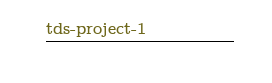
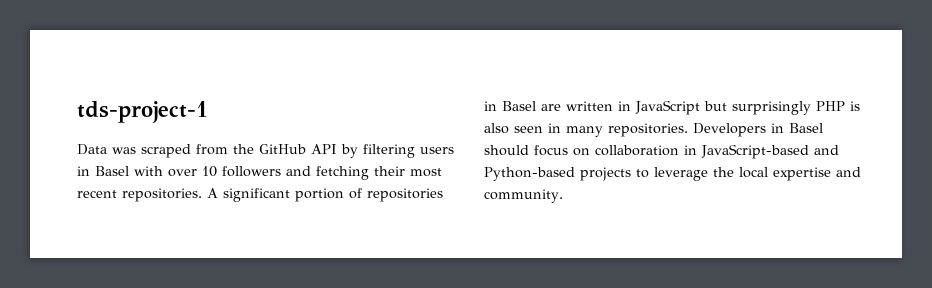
(146, 30) none -> [77,144,454,158] [77,166,442,180] [77,188,443,202] [484,100,860,115] [484,123,823,137] [484,144,839,159] [484,167,861,181] [484,189,563,203] // Data was scraped from the GitHub API by filtering users in Basel with over 10 followers and fetching their most recent repositories. A significant portion of repositories in Basel are written in JavaScript but surprisingly PHP is also seen in many repositories. Developers in Basel should focus on collaboration in JavaScript-based and Python-based projects to leverage the local expertise and community.

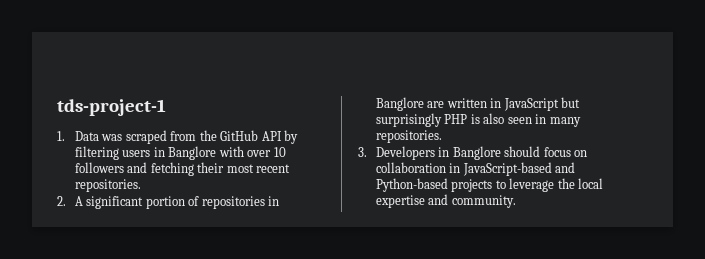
(208, 112) none -> [57,131,65,141] 1.
[95,166,129,176] Basel -> [168,146,217,160] Banglore
(202, 195) none -> [57,196,66,206] // 2.
[502,101,536,111] Basel -> [375,97,424,111] Banglore
(688, 130) none -> [358,147,367,157] // 3.
[789,123,823,133] Basel -> [452,146,501,160] Banglore

